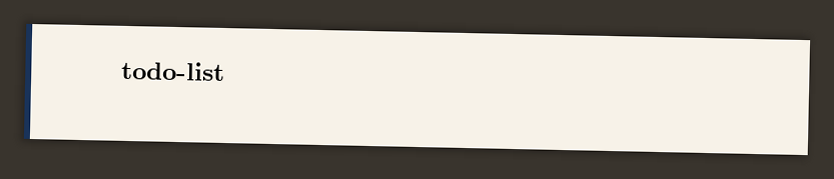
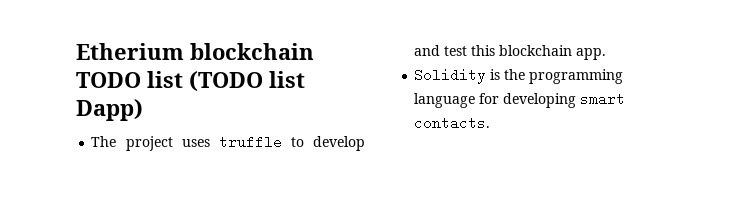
[121,60,225,81] todo-list -> [76,43,314,60] [76,71,305,92] [76,99,143,121] [91,135,365,151] [414,45,607,60] [414,68,624,84] [414,92,626,108] [414,116,491,130] Etherium blockchain TODO list (TODO list Dapp) // The project uses truffle to develop and test this blockchain app. // Solidity is the programming language for developing smart contacts.

